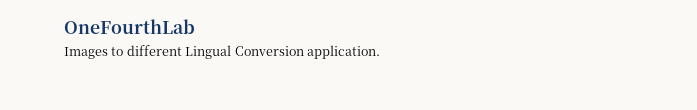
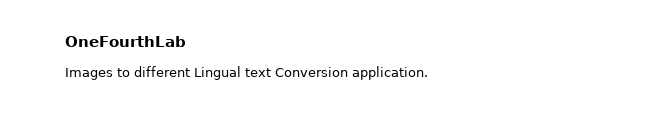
(232, 52) none -> [245,68,271,77] text

